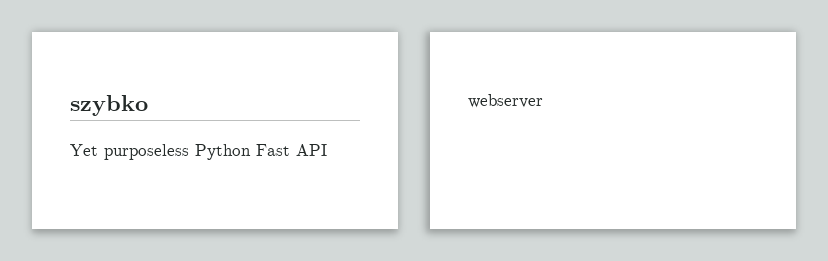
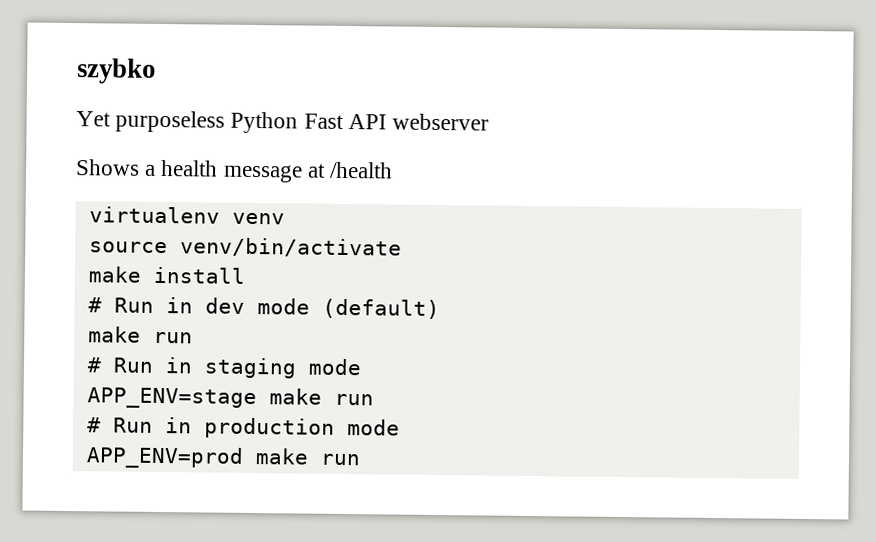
(543, 101) none -> [76,159,394,183] [88,206,285,225] [88,237,402,258] [87,266,246,284] [87,297,440,320] [87,326,193,344] [86,357,362,379] [86,387,374,410] [86,417,400,439] [85,446,361,469] // Shows a health message at /health // virtualenv venv // source venv/bin/activate // make install // # Run in dev mode (default) // make run // # Run in staging mode // APP_ENV=stage make run // # Run in production mode // APP_ENV=prod make run

